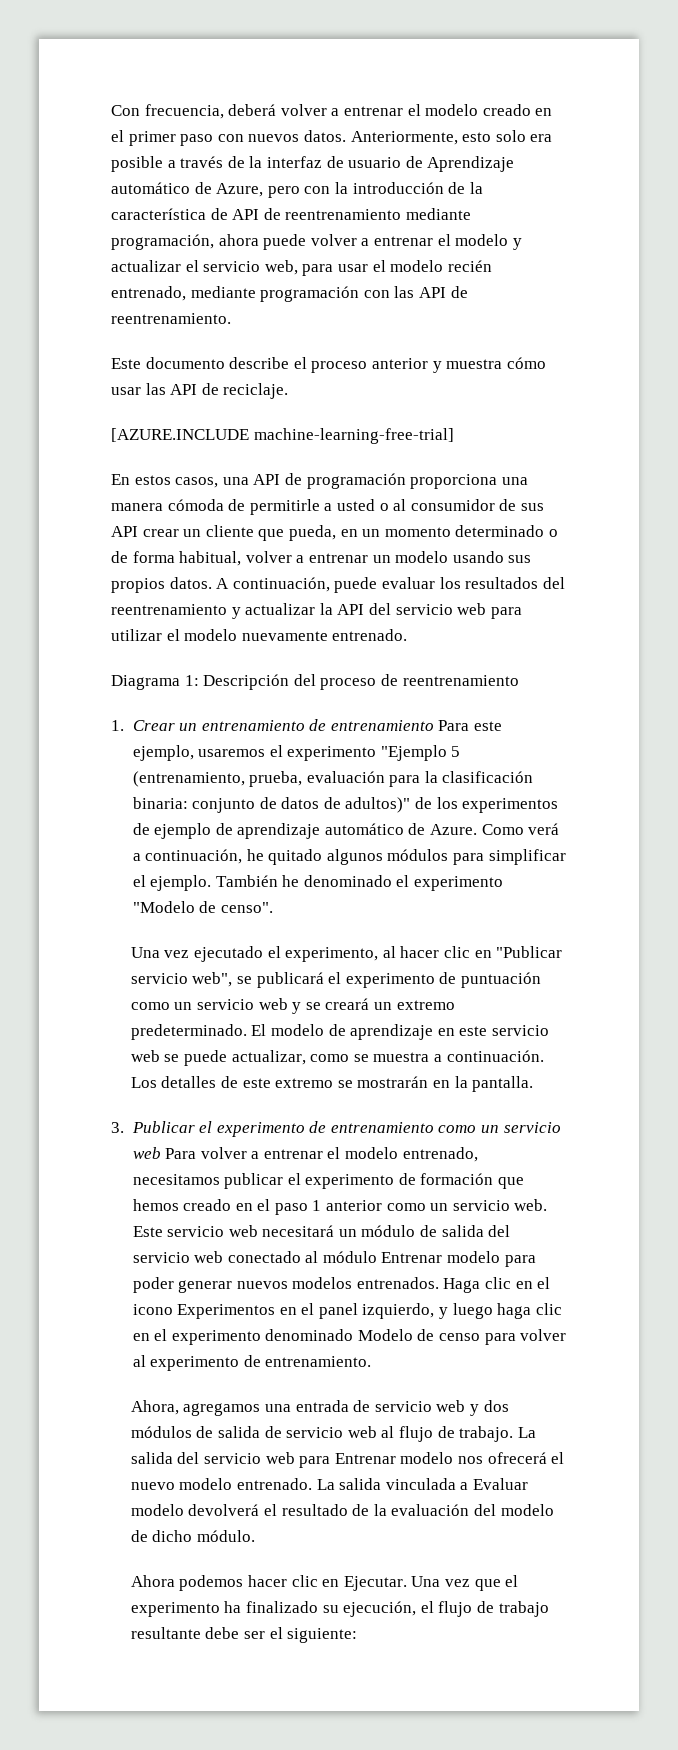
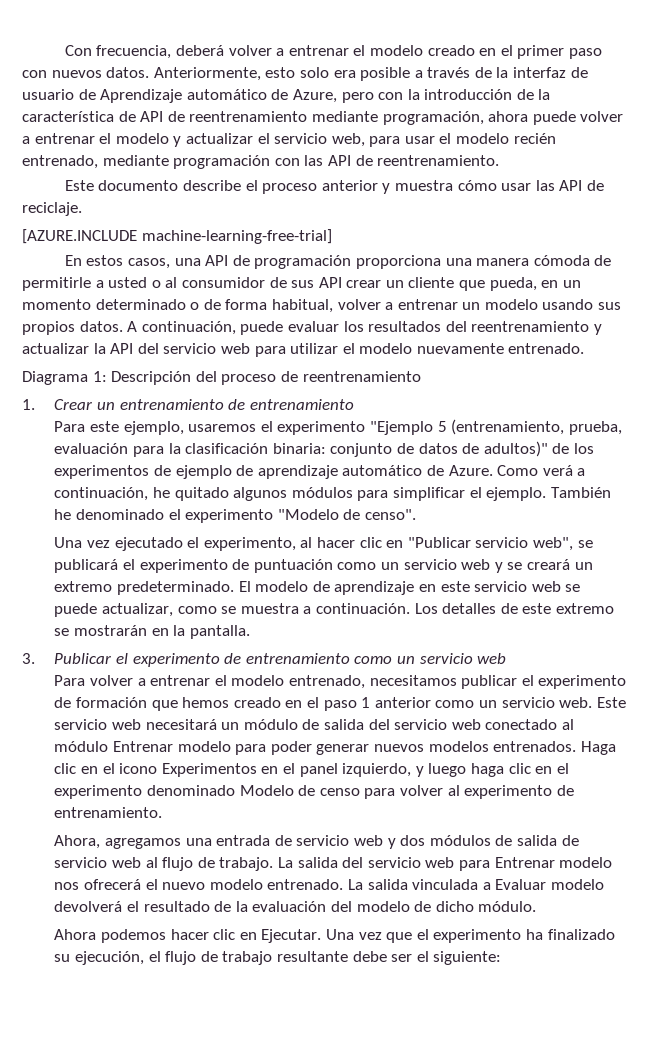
(434, 725) none -> (354, 404) //
(161, 1153) none -> (507, 658) //

